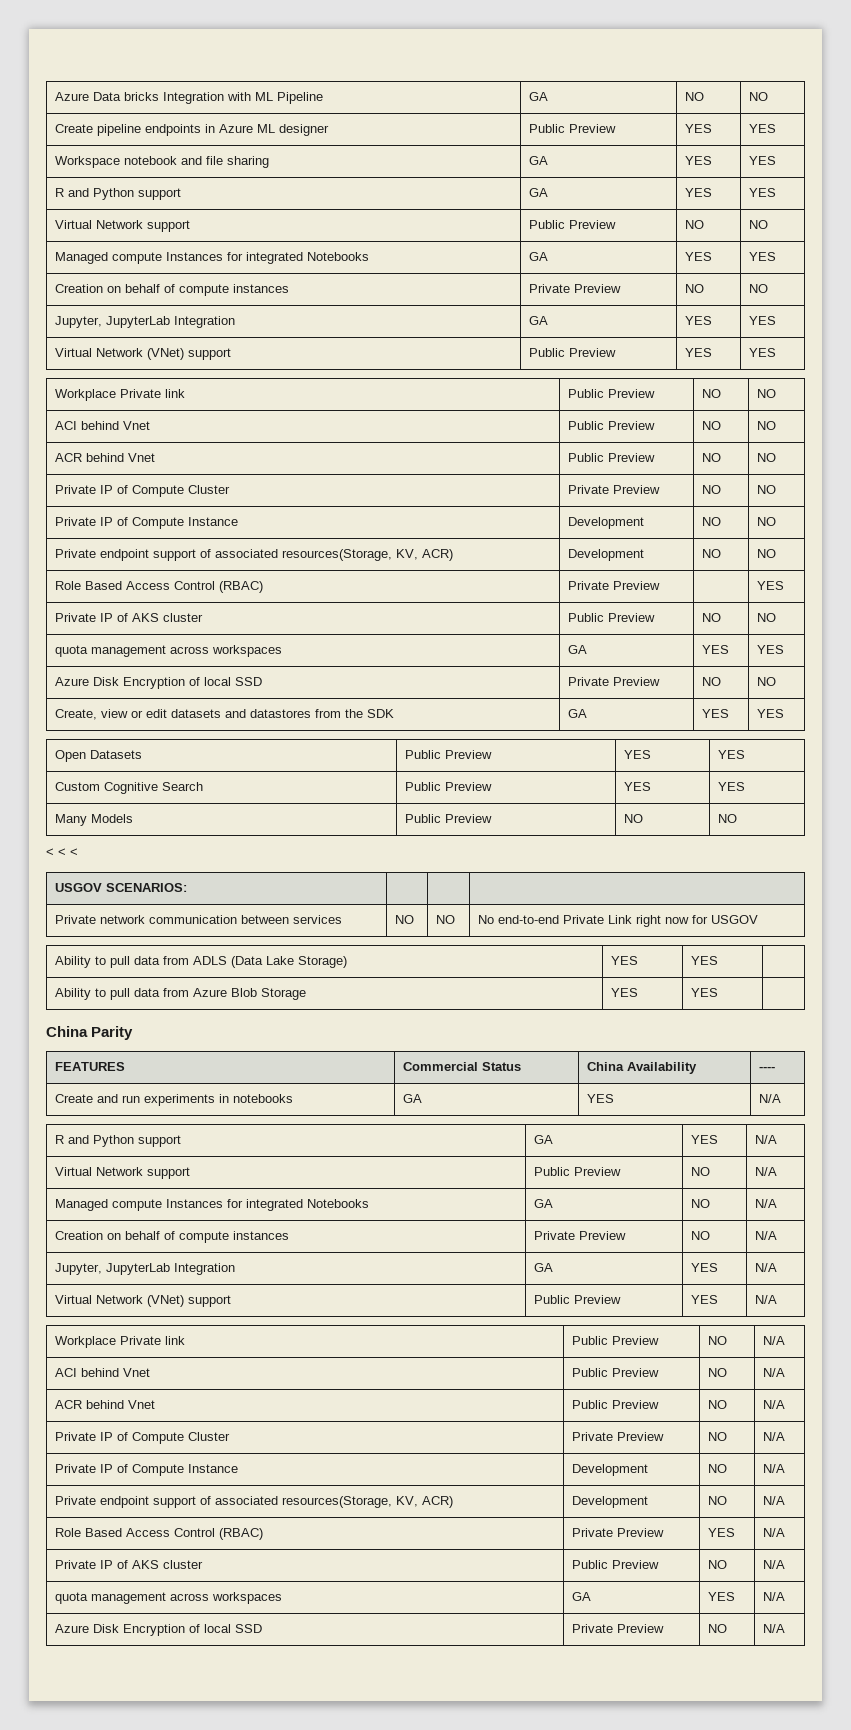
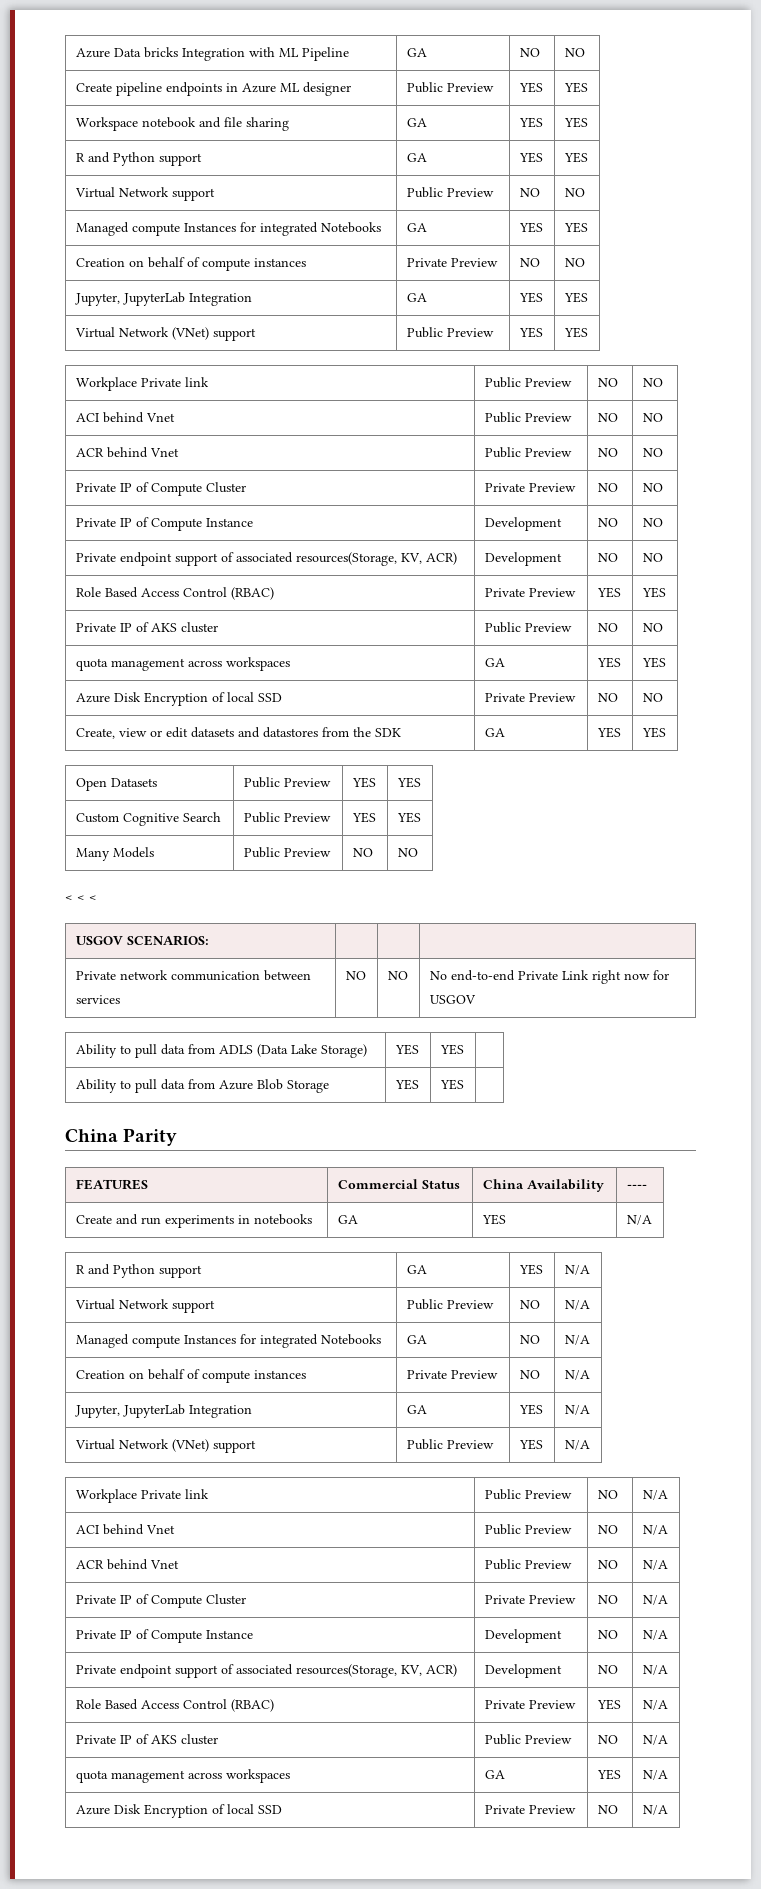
(660, 585) none -> [596,587,621,598] YES

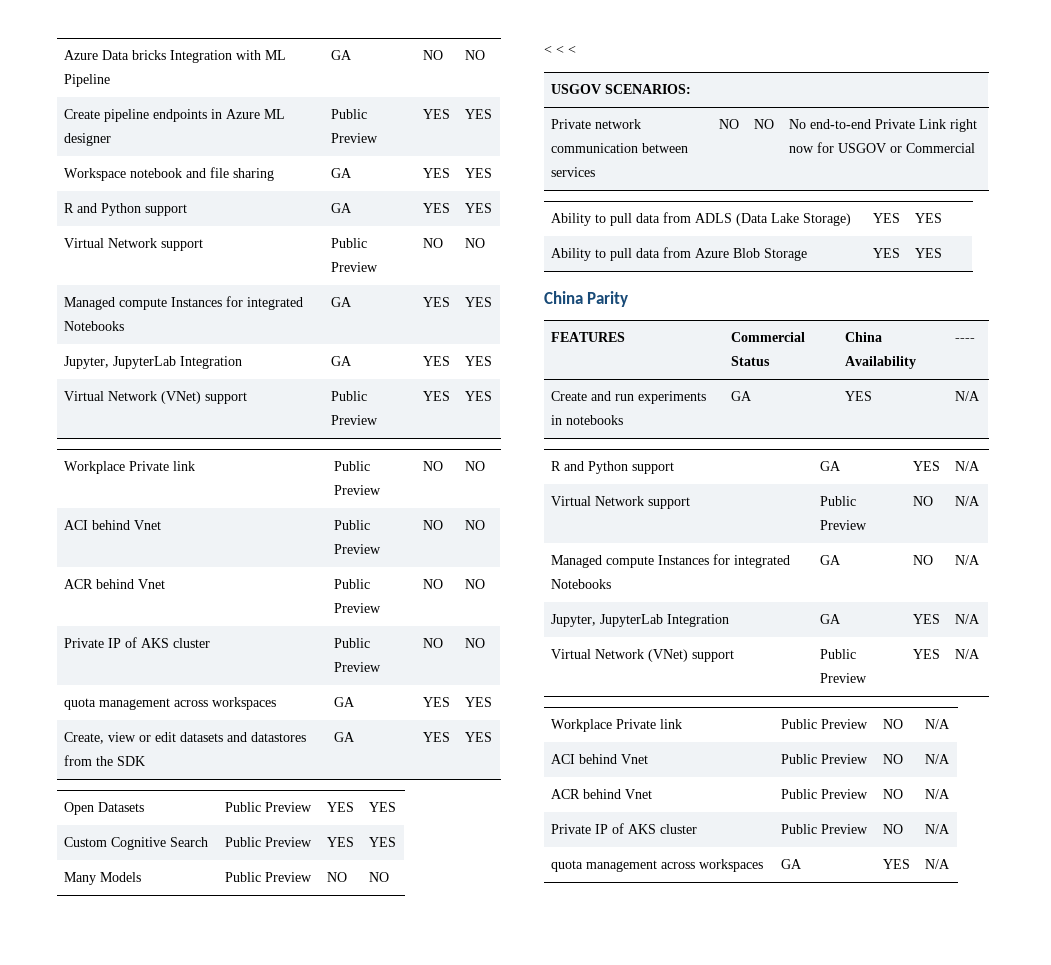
[75,257,306,271] [406,258,498,267] [519,258,540,267] [564,258,585,267] // Creation on behalf of compute instances | Private Preview | NO | NO -> (493, 302) none
[75,482,246,496] [484,483,576,492] [597,483,618,492] [642,483,663,492] [75,517,253,531] [484,517,562,531] [597,518,618,527] [642,518,663,527] [75,552,457,566] [484,552,562,566] [597,553,618,562] [642,553,663,562] [75,587,274,600] [484,588,576,597] [596,587,621,598] [641,587,666,598] // Private IP of Compute Cluster | Private Preview | NO | NO // Private IP of Compute Instance | Development | NO | NO // Private endpoint support of associated resources(Storage, KV, ACR) | Development | NO | NO // Role Based Access Control (RBAC) | Private Preview | YES | YES -> (486, 584) none
[75,692,282,706] [484,693,576,702] [597,693,618,702] [642,693,663,702] // Azure Disk Encryption of local SSD | Private Preview | NO | NO -> (493, 702) none
(476, 999) none -> [890,143,976,153] or Commercial
[75,1369,306,1383] [406,1370,498,1379] [519,1370,540,1379] [564,1370,590,1380] // Creation on behalf of compute instances | Private Preview | NO | N/A -> (981, 560) none
[75,1594,246,1608] [484,1595,576,1604] [597,1595,618,1604] [642,1595,668,1605] [75,1629,253,1643] [484,1629,562,1643] [597,1630,618,1639] [642,1630,668,1640] [75,1664,457,1678] [484,1664,562,1678] [597,1665,618,1674] [642,1665,668,1675] [75,1699,274,1712] [484,1700,576,1709] [596,1699,621,1710] [642,1700,668,1710] // Private IP of Compute Cluster | Private Preview | NO | N/A // Private IP of Compute Instance | Development | NO | N/A // Private endpoint support of associated resources(Storage, KV, ACR) | Development | NO | N/A // Role Based Access Control (RBAC) | Private Preview | YES | N/A -> (951, 794) none
[75,1804,282,1818] [484,1805,576,1814] [597,1805,618,1814] [642,1805,668,1815] // Azure Disk Encryption of local SSD | Private Preview | NO | N/A -> (951, 864) none

